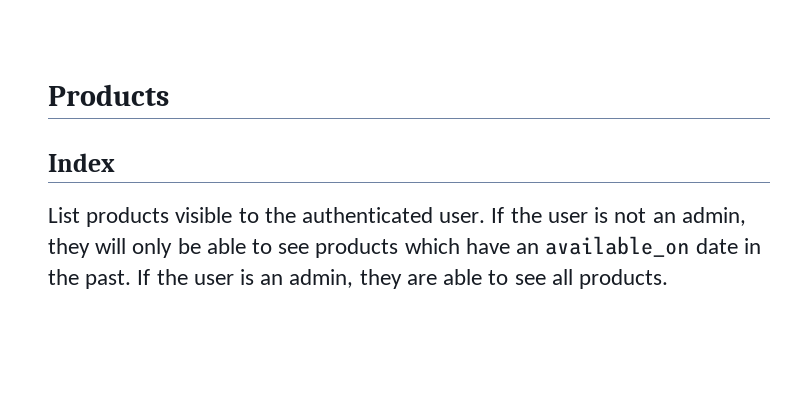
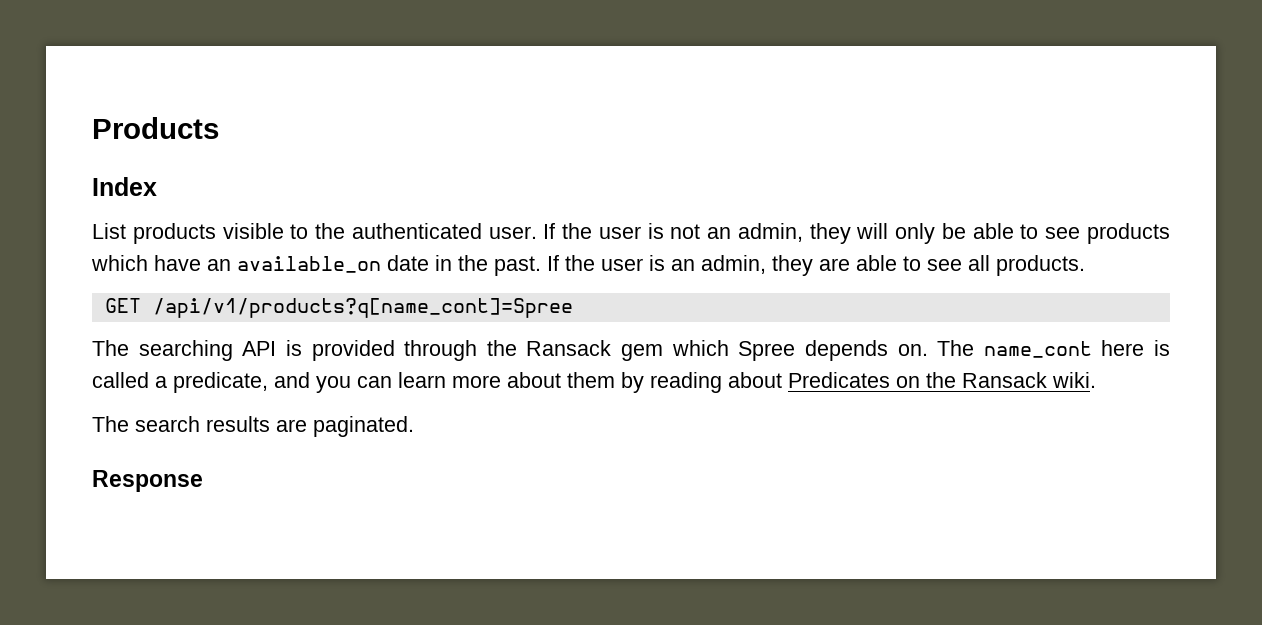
(668, 279) none -> [104,298,573,318] [92,340,1170,361] [92,372,1096,393] [92,416,414,437] [92,470,203,492] // GET /api/v1/products?q[name_cont]=Spree // The searching API is provided through the Ransack gem which Spree depends on. The name_cont here is called a predicate, and you can learn more about them by reading about Predicates on the Ransack wiki. // The search results are paginated. // Response

